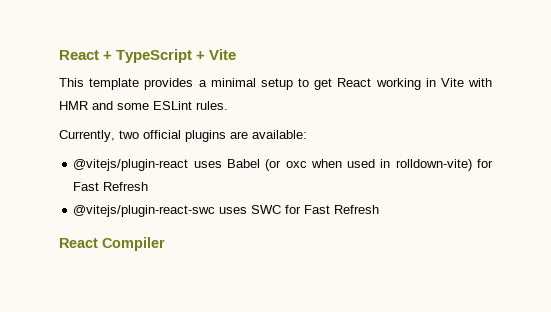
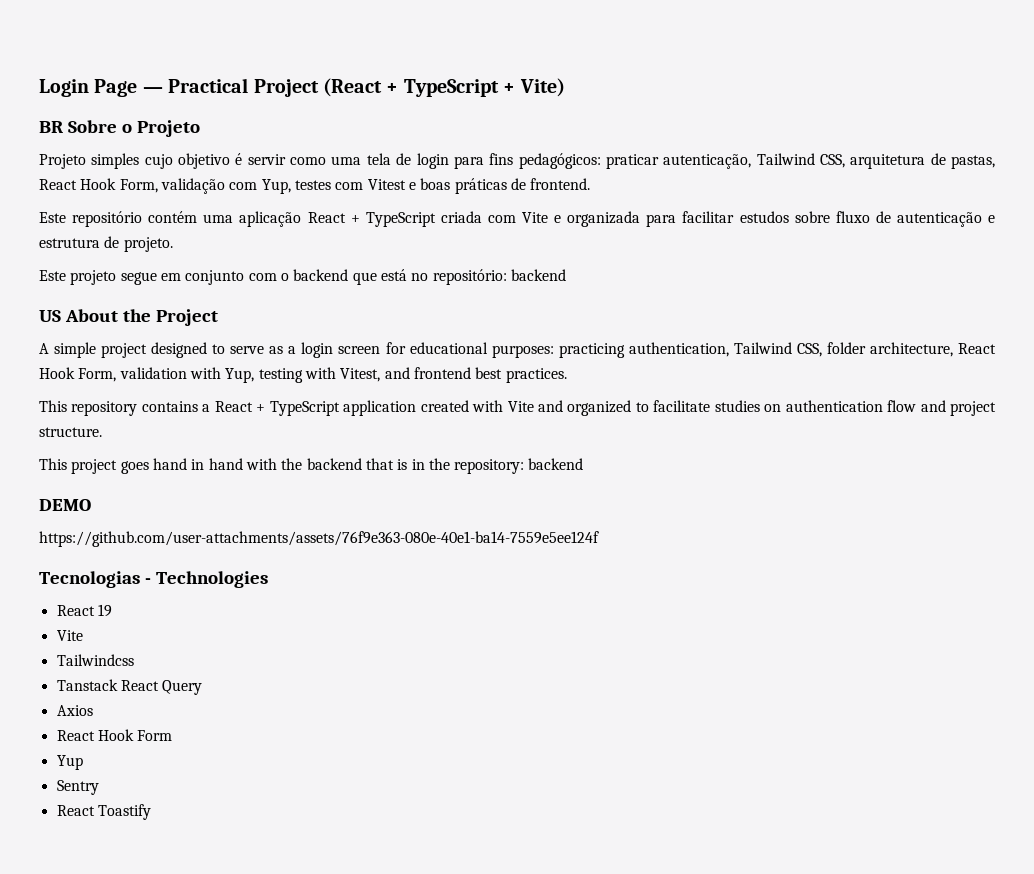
[59,49,237,63] [59,78,493,90] [59,101,228,110] [59,130,307,142] [73,159,494,171] [73,182,149,191] [73,205,380,217] [59,237,165,251] React + TypeScript + Vite // This template provides a minimal setup to get React working in Vite with HMR and some ESLint rules. // Currently, two official plugins are available: // @vitejs/plugin-react uses Babel (or oxc when used in rolldown-vite) for Fast Refresh // @vitejs/plugin-react-swc uses SWC for Fast Refresh // React Compiler -> [39,78,565,97] [39,120,200,137] [39,153,996,169] [39,178,591,194] [39,211,996,227] [39,236,173,252] [39,269,566,285] [39,309,218,326] [39,342,997,358] [39,367,567,383] [39,400,997,416] [39,427,102,437] [39,458,584,474] [39,499,91,511] [39,531,599,547] [39,571,268,588] [56,604,112,617] [56,630,83,641] [56,654,134,666] [56,679,203,695] [56,705,93,716] [56,729,173,741] [56,755,83,770] [56,780,99,795] [56,804,151,820] Login Page — Practical Project (React + TypeScript + Vite) // BR Sobre o Projeto // Projeto simples cujo objetivo é servir como uma tela de login para fins pedagógicos: praticar autenticação, Tailwind CSS, arquitetura de pastas, React Hook Form, validação com Yup, testes com Vitest e boas práticas de frontend. // Este repositório contém uma aplicação React + TypeScript criada com Vite e organizada para facilitar estudos sobre fluxo de autenticação e estrutura de projeto. // Este projeto segue em conjunto com o backend que está no repositório: backend // US About the Project // A simple project designed to serve as a login screen for educational purposes: practicing authentication, Tailwind CSS, folder architecture, React Hook Form, validation with Yup, testing with Vitest, and frontend best practices. // This repository contains a React + TypeScript application created with Vite and organized to facilitate studies on authentication flow and project structure. // This project goes hand in hand with the backend that is in the repository: backend // DEMO // https://github.com/user-attachments/assets/76f9e363-080e-40e1-ba14-7559e5ee124f // Tecnologias - Technologies // React 19 // Vite // Tailwindcss // Tanstack React Query // Axios // React Hook Form // Yup // Sentry // React Toastify

